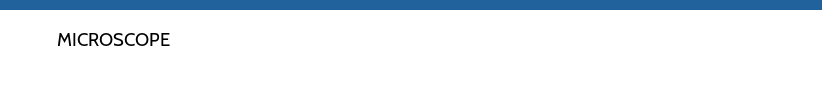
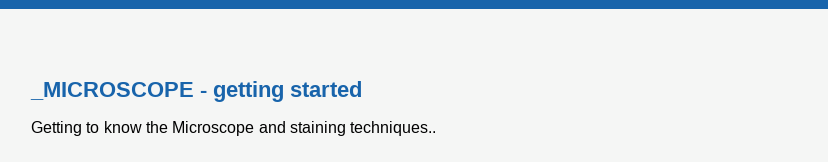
[57,33,170,46] MICROSCOPE -> [30,81,362,102] [31,121,437,136] _MICROSCOPE - getting started // Getting to know the Microscope and staining techniques..

